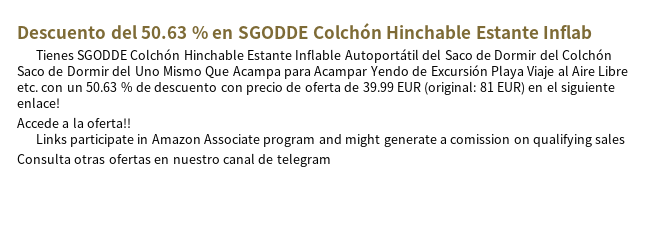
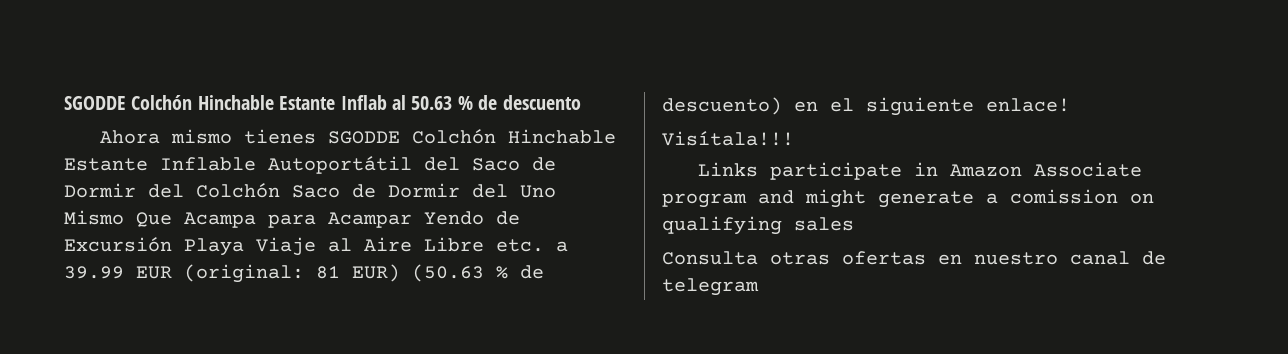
[17,25,234,39] Descuento del 50.63 % en -> (64, 103) none
[35,50,74,60] // Tienes -> [392,95,581,110] [100,129,317,144] al 50.63 % de descuento // Ahora mismo tienes
[41,82,360,95] con un 50.63 % de descuento con precio de oferta de -> [556,241,568,252] a
(525, 88) none -> [412,264,544,282] [662,97,782,115] (50.63 % de descuento)
[17,117,132,128] Accede a la oferta!! -> [662,131,794,146] Visítala!!!

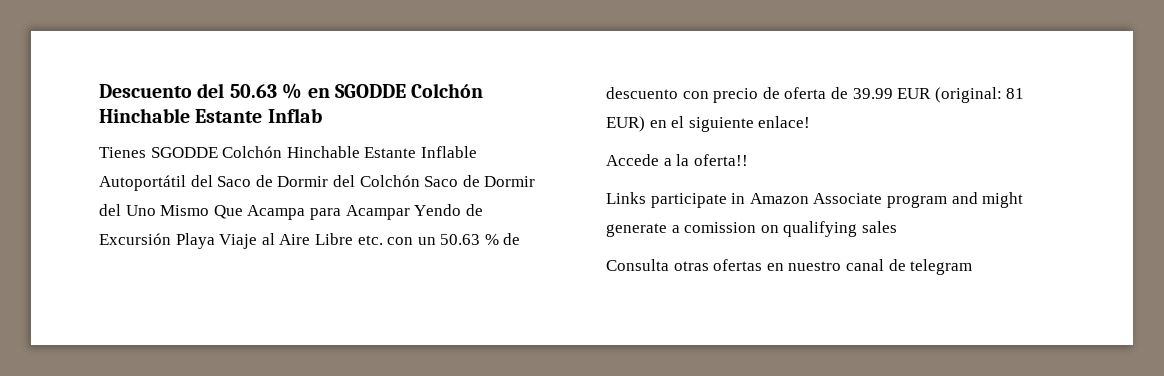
(64, 103) none -> [99,83,330,99] Descuento del 50.63 % en
[392,95,581,110] [100,129,317,144] al 50.63 % de descuento // Ahora mismo tienes -> [99,147,146,158] // Tienes
[556,241,568,252] a -> [387,233,521,245] [606,87,848,103] con un 50.63 % de descuento con precio de oferta de
[412,264,544,282] [662,97,782,115] (50.63 % de descuento) -> (645, 124) none
[662,131,794,146] Visítala!!! -> [606,154,748,166] Accede a la oferta!!

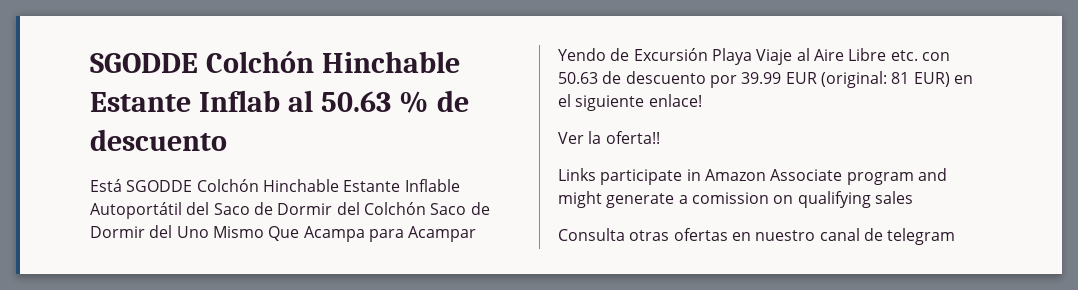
[99,83,330,99] Descuento del 50.63 % en -> (90, 63) none
[99,147,146,158] // Tienes -> [288,90,469,113] [90,129,227,151] [90,179,122,192] al 50.63 % de descuento // Está
[417,233,521,245] [606,87,848,103] un 50.63 % de descuento con precio de oferta de -> [558,71,737,88] 50.63 de descuento por
[606,154,672,166] Accede a -> [558,132,584,144] Ver

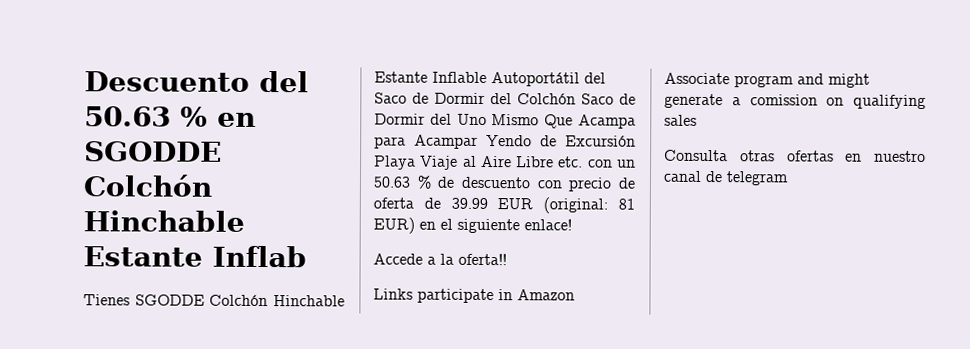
(90, 63) none -> [84,70,309,93] [84,106,256,127] Descuento del 50.63 % en
[288,90,469,113] [90,129,227,151] [90,179,122,192] al 50.63 % de descuento // Está -> [83,294,130,306] // Tienes
[558,71,737,88] 50.63 de descuento por -> [617,159,636,168] [373,175,635,192] [373,197,441,209] un 50.63 % de descuento con precio de oferta de
[558,132,584,144] Ver -> [373,253,436,265] Accede a

